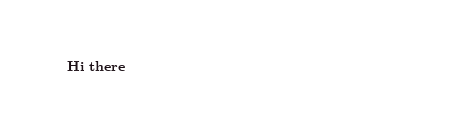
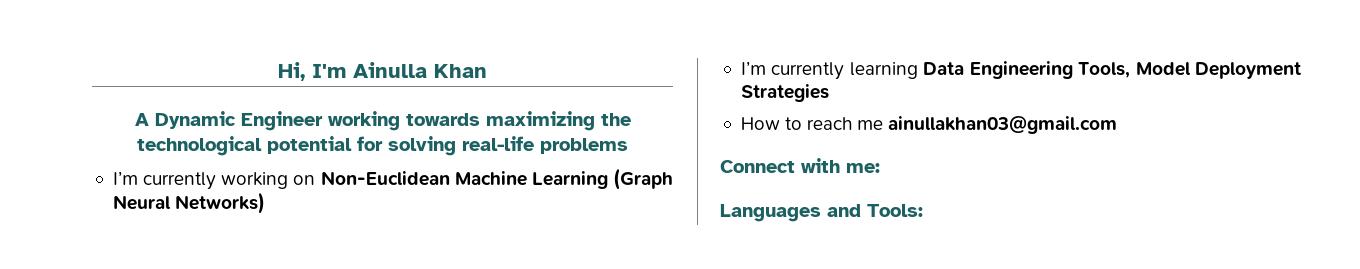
[67,61,125,71] Hi there -> [278,62,487,81] [134,111,631,131] [137,136,628,156] [112,168,673,190] [112,192,266,214] [740,61,1301,80] [740,84,829,102] [740,116,1118,134] [720,158,880,173] [720,204,923,222] Hi, I'm Ainulla Khan // A Dynamic Engineer working towards maximizing the technological potential for solving real-life problems // I’m currently working on Non-Euclidean Machine Learning (Graph Neural Networks) // I’m currently learning Data Engineering Tools, Model Deployment Strategies // How to reach me ainullakhan03@gmail.com // Connect with me: // Languages and Tools:

